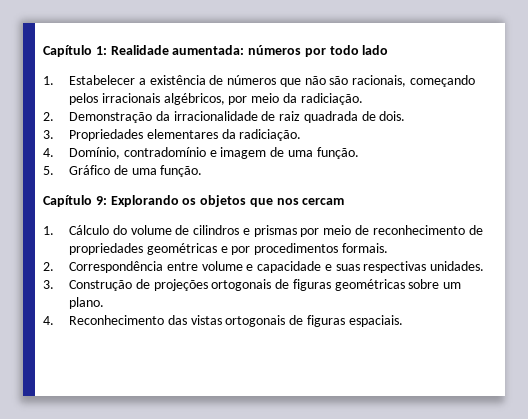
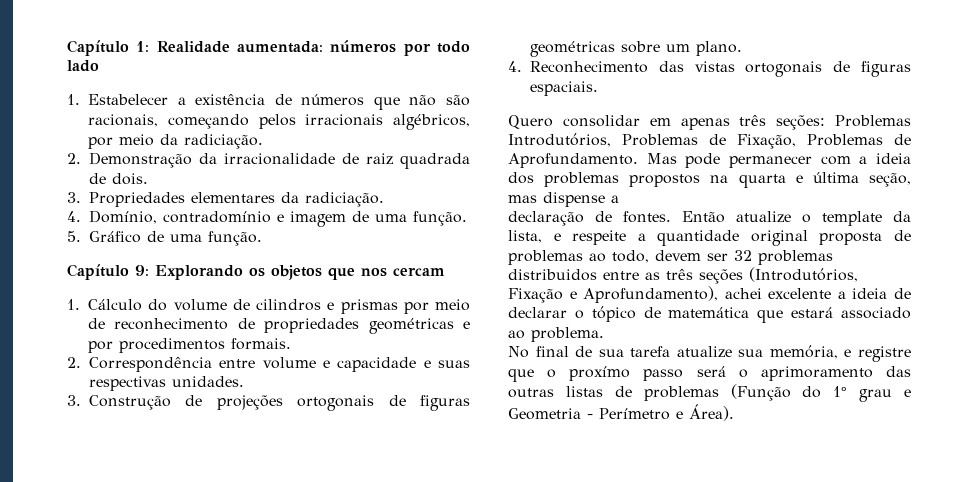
(403, 321) none -> [508,115,911,130] [508,133,911,149] [508,153,911,168] [508,172,911,188] [508,192,619,207] [508,211,911,226] [508,230,911,246] [508,250,833,265] [508,267,858,284] [508,286,911,303] [508,306,911,323] [508,327,604,342] [508,345,911,362] [508,366,911,382] [508,384,911,402] [508,404,734,421] // Quero consolidar em apenas três seções: Problemas Introdutórios, Problemas de Fixação, Problemas de Aprofundamento. Mas pode permanecer com a ideia dos problemas propostos na quarta e última seção, mas dispense a // declaração de fontes. Então atualize o template da lista, e respeite a quantidade original proposta de problemas ao todo, devem ser 32 problemas distribuidos entre as três seções (Introdutórios, Fixação e Aprofundamento), achei excelente a ideia de declarar o tópico de matemática que estará associado ao problema. // No final de sua tarefa atualize sua memória, e registre que o proxímo passo será o aprimoramento das outras listas de problemas (Função do 1° grau e Geometria - Perímetro e Área).

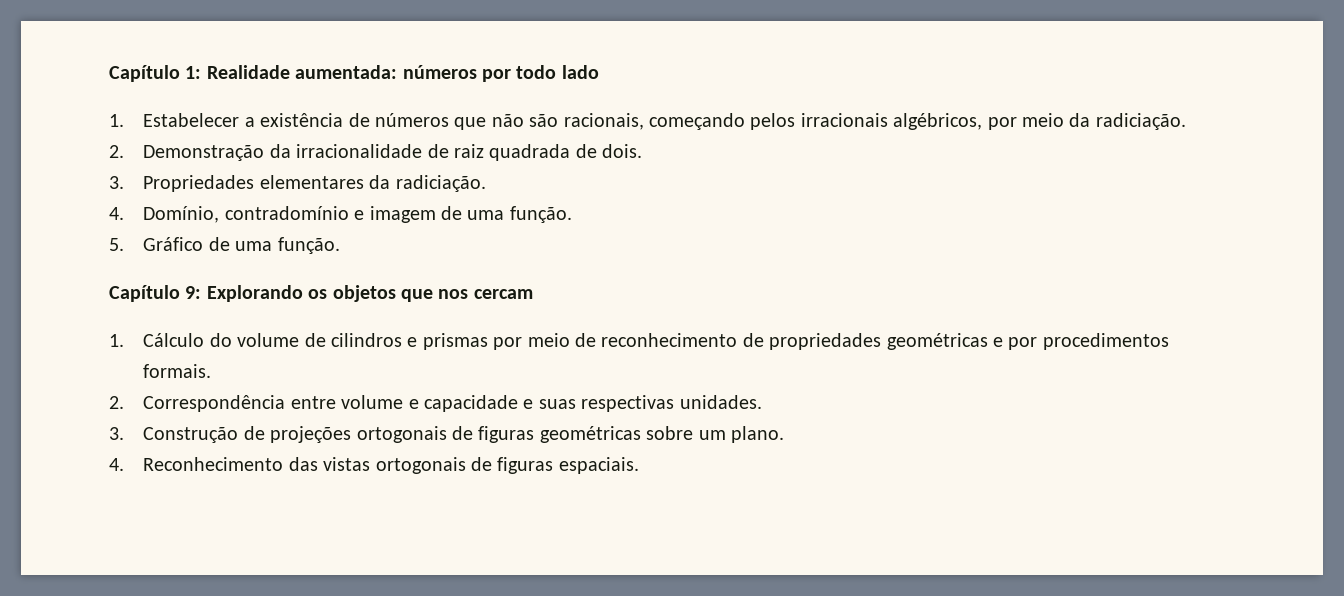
[508,115,911,130] [508,133,911,149] [508,153,911,168] [508,172,911,188] [508,192,619,207] [508,211,911,226] [508,230,911,246] [508,250,833,265] [508,267,858,284] [508,286,911,303] [508,306,911,323] [508,327,604,342] [508,345,911,362] [508,366,911,382] [508,384,911,402] [508,404,734,421] // Quero consolidar em apenas três seções: Problemas Introdutórios, Problemas de Fixação, Problemas de Aprofundamento. Mas pode permanecer com a ideia dos problemas propostos na quarta e última seção, mas dispense a // declaração de fontes. Então atualize o template da lista, e respeite a quantidade original proposta de problemas ao todo, devem ser 32 problemas distribuidos entre as três seções (Introdutórios, Fixação e Aprofundamento), achei excelente a ideia de declarar o tópico de matemática que estará associado ao problema. // No final de sua tarefa atualize sua memória, e registre que o proxímo passo será o aprimoramento das outras listas de problemas (Função do 1° grau e Geometria - Perímetro e Área). -> (639, 465) none

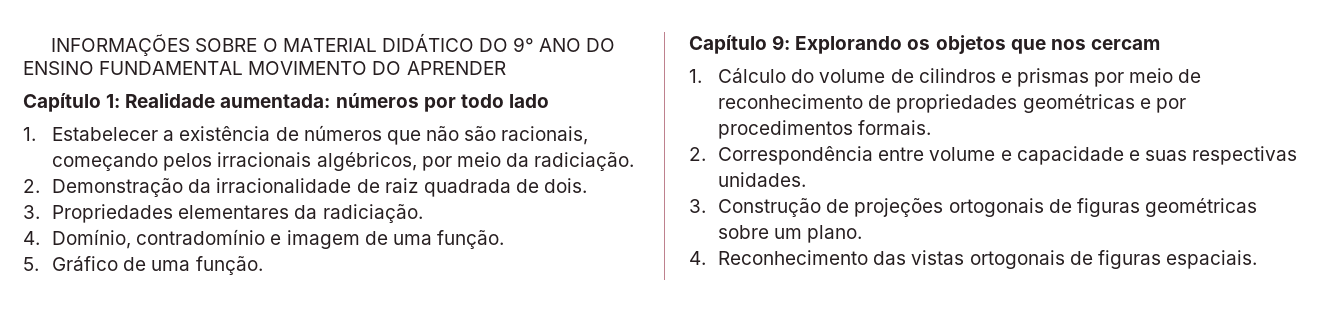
(109, 73) none -> [51,33,616,56] [23,61,506,75] INFORMAÇÕES SOBRE O MATERIAL DIDÁTICO DO 9° ANO DO ENSINO FUNDAMENTAL MOVIMENTO DO APRENDER //

